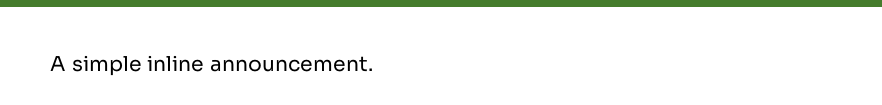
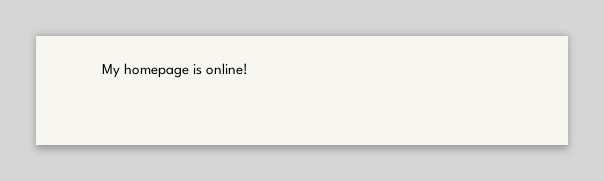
[50,55,373,76] A simple inline announcement. -> [102,63,249,78] My homepage is online!

